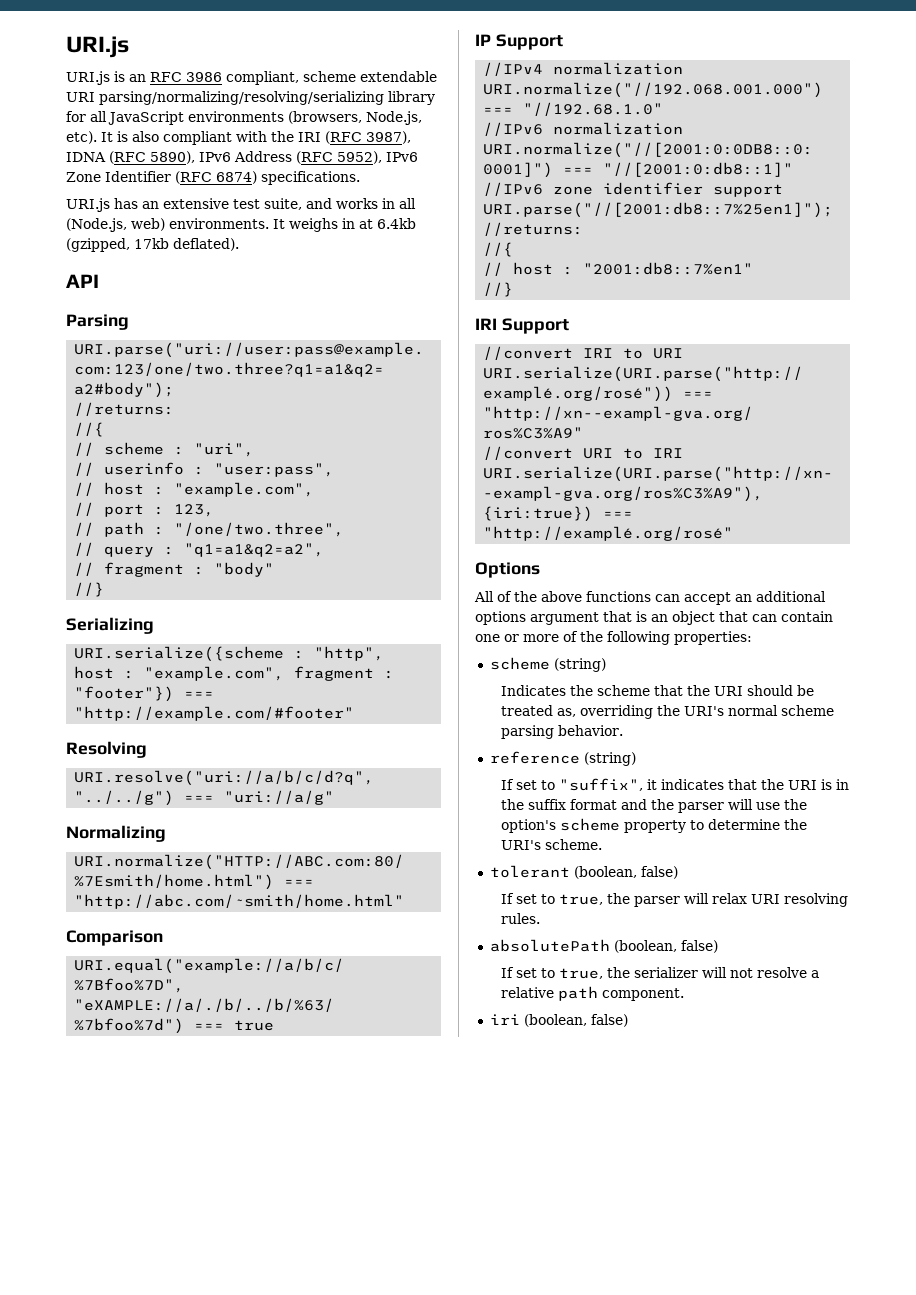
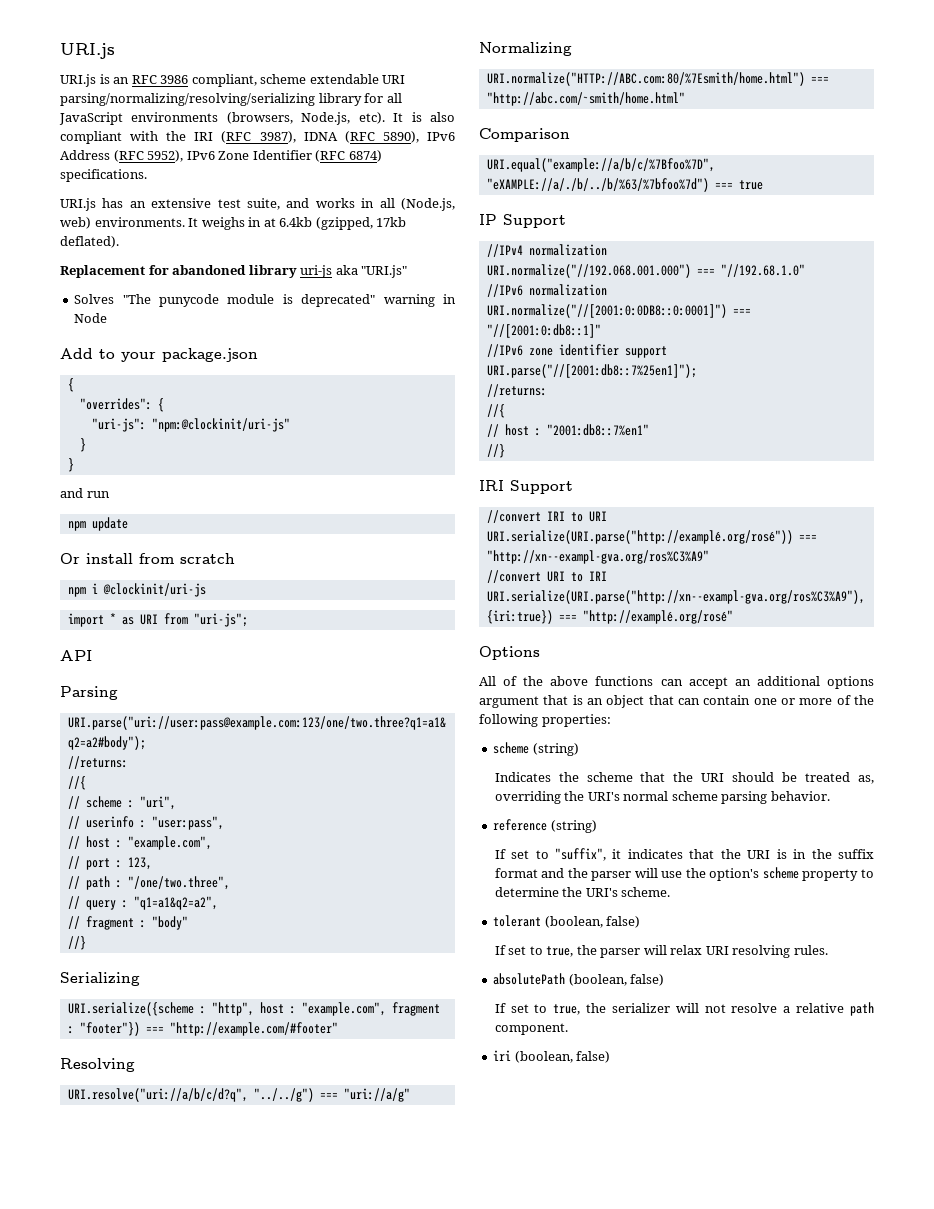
(239, 244) none -> [60,265,408,278] [74,294,457,307] [74,313,108,323] [60,348,258,362] [67,378,74,392] [79,398,164,412] [91,418,290,432] [79,438,86,452] [67,458,74,472] [60,488,110,498] [67,517,128,531] [60,553,235,564] [67,583,206,597] [67,613,248,627] // Replacement for abandoned library uri-js aka "URI.js" // Solves "The punycode module is deprecated" warning in Node // Add to your package.json // { // "overrides": { // "uri-js": "npm:@clockinit/uri-js" // } // } // and run // npm update // Or install from scratch // npm i @clockinit/uri-js // import * as URI from "uri-js";

